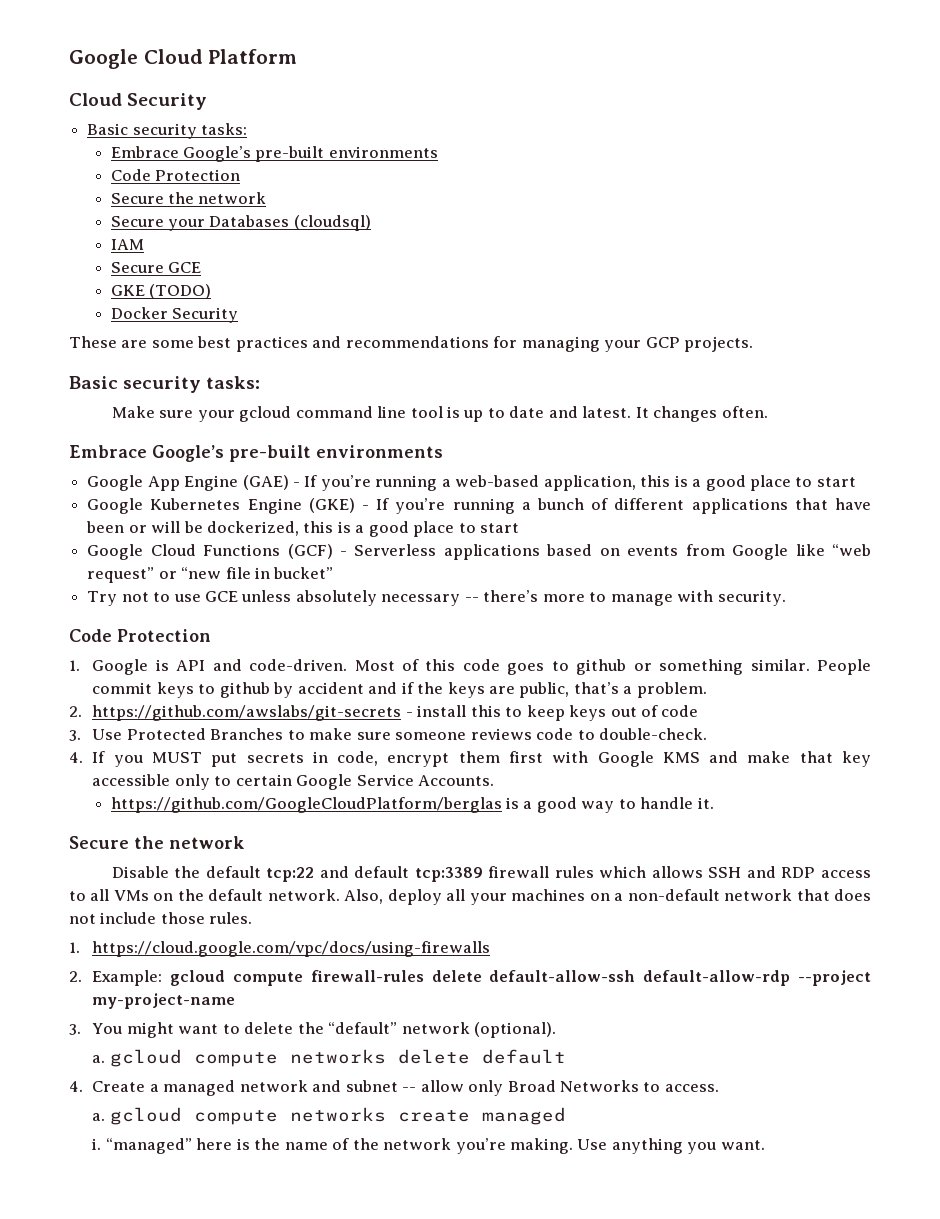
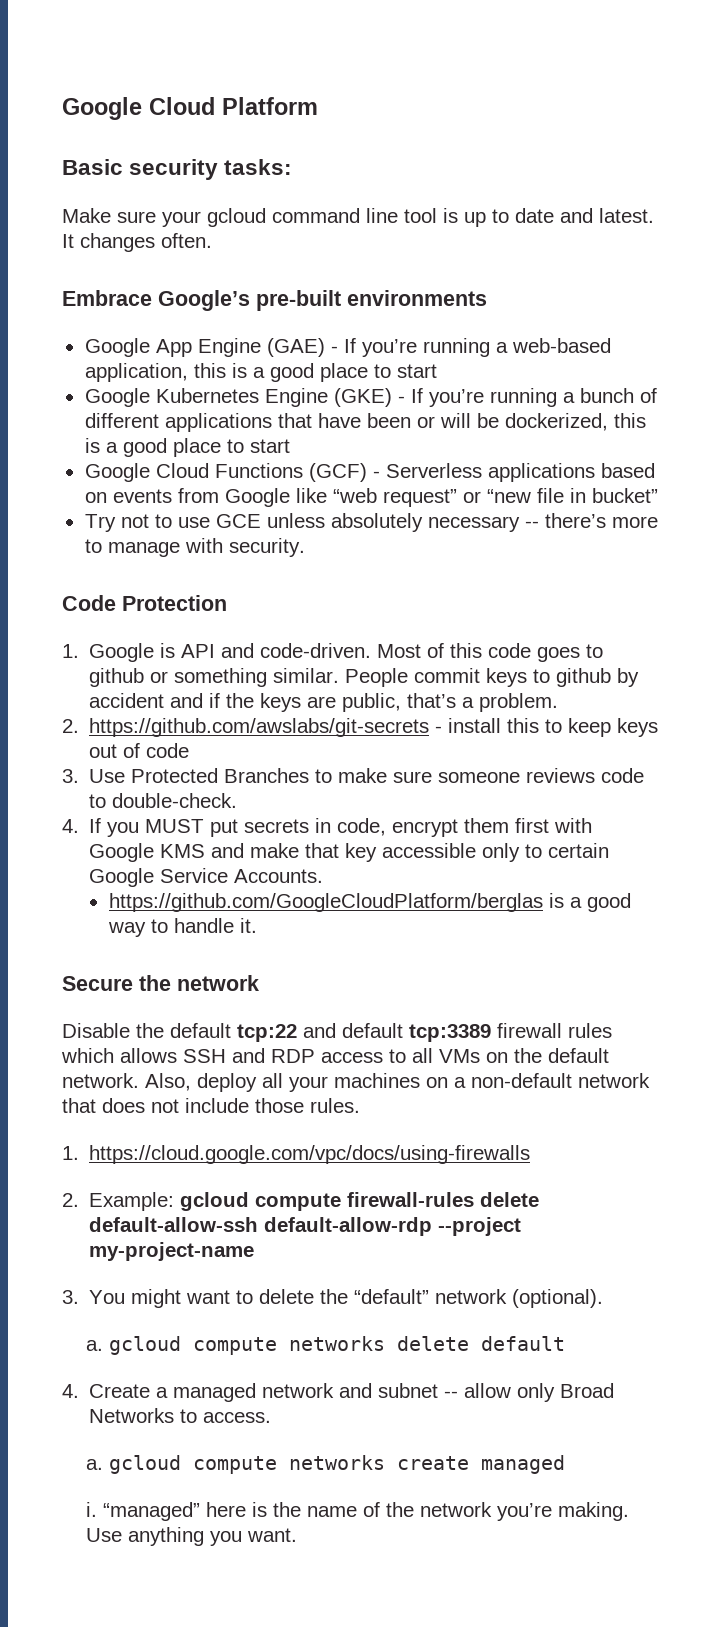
[69,93,208,110] [87,123,248,139] [110,146,438,162] [110,169,241,181] [110,192,267,204] [110,215,371,231] [110,239,144,250] [110,262,202,273] [110,284,212,299] [110,307,239,323] [69,336,754,352] // Cloud Security // Basic security tasks: // Embrace Google’s pre-built environments // Code Protection // Secure the network // Secure your Databases (cloudsql) // IAM // Secure GCE // GKE (TODO) // Docker Security // These are some best practices and recommendations for managing your GCP projects. -> (318, 106) none

